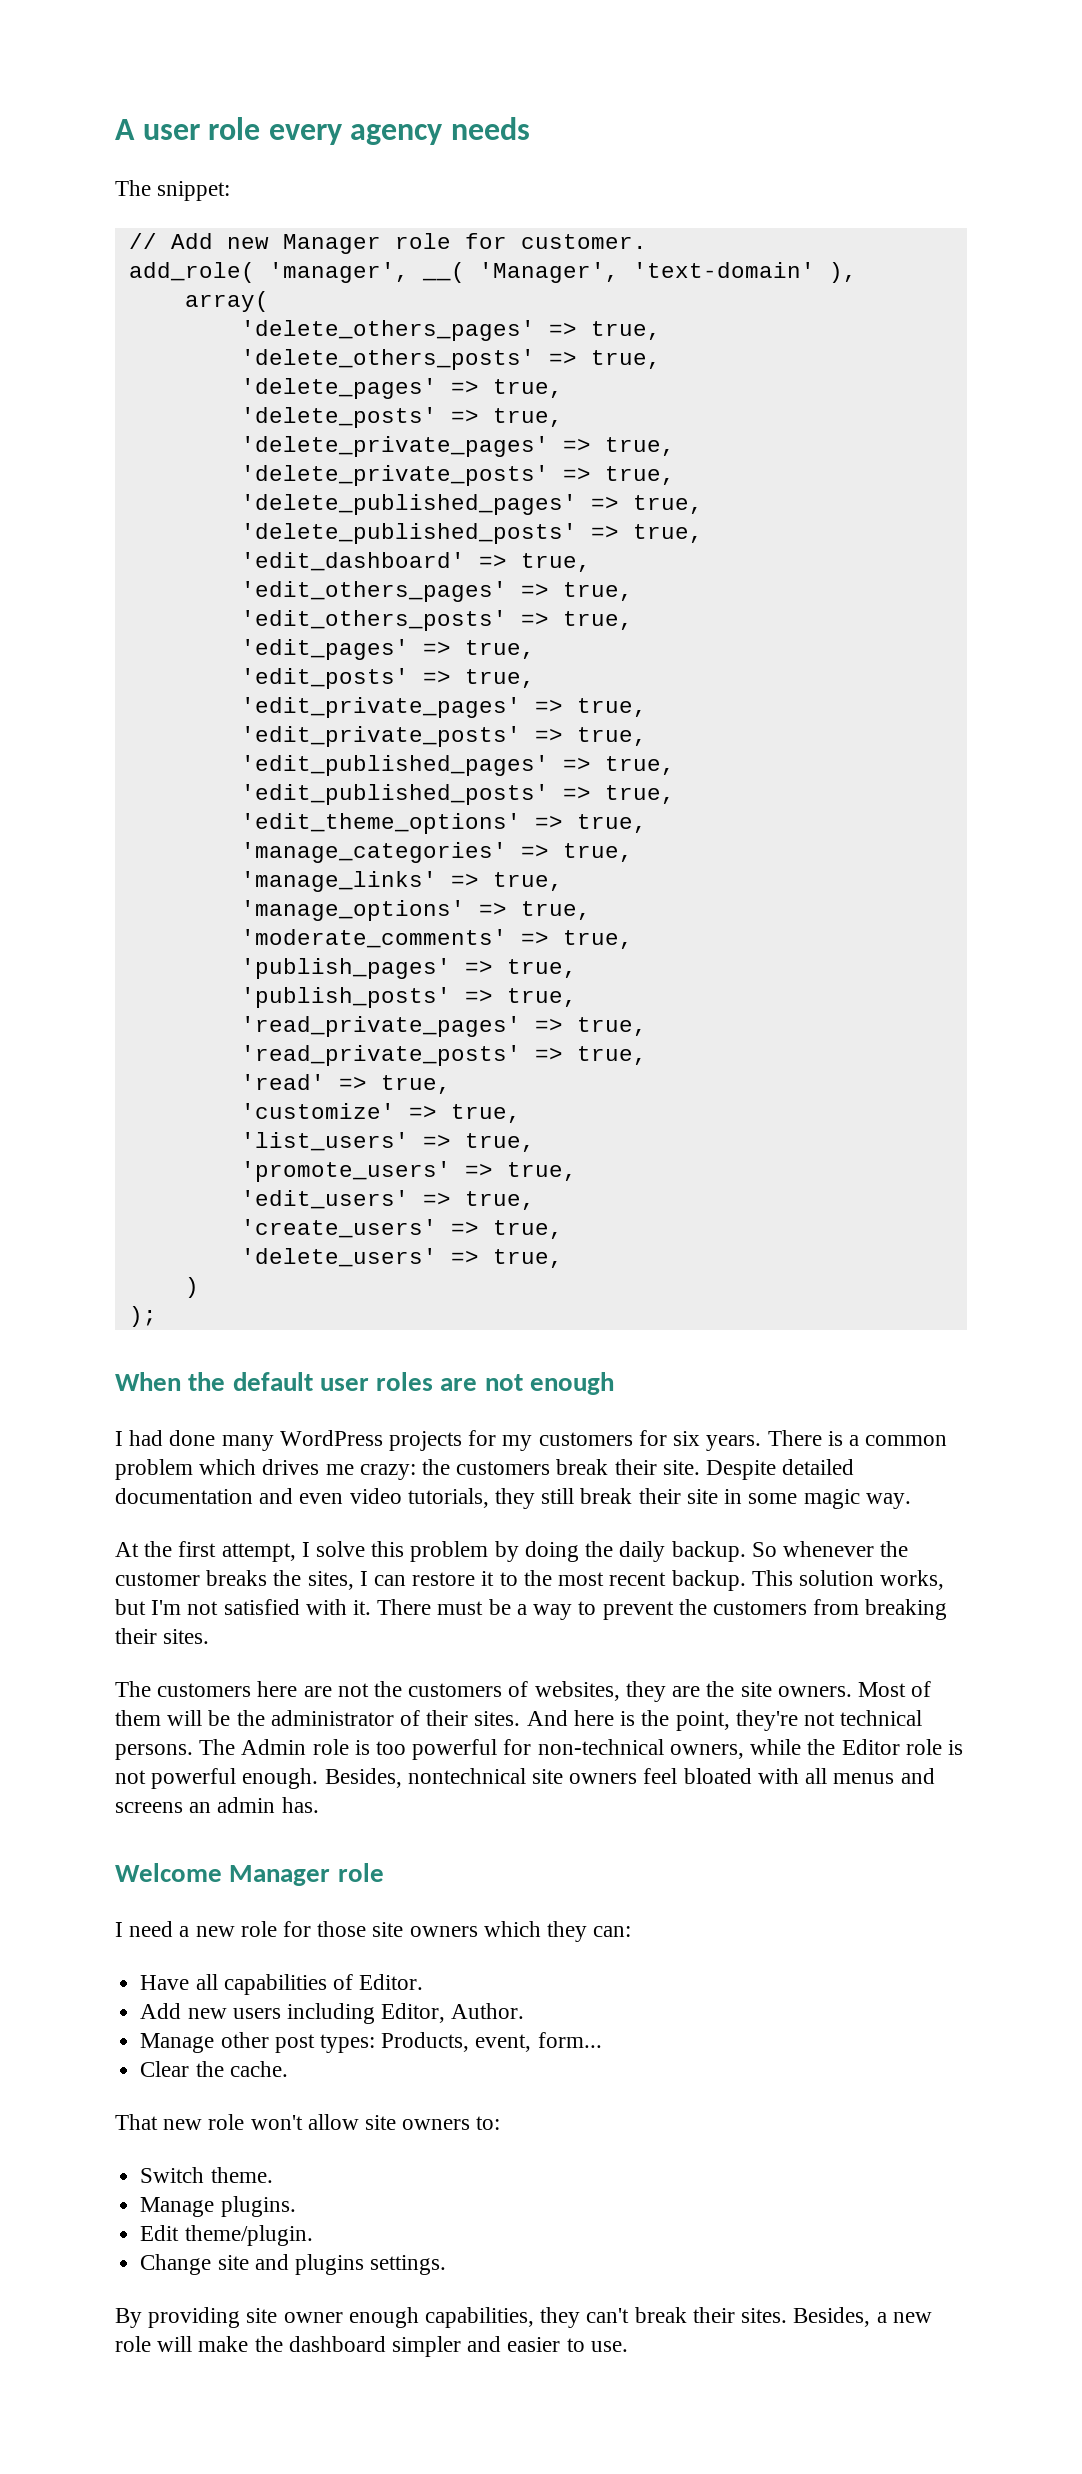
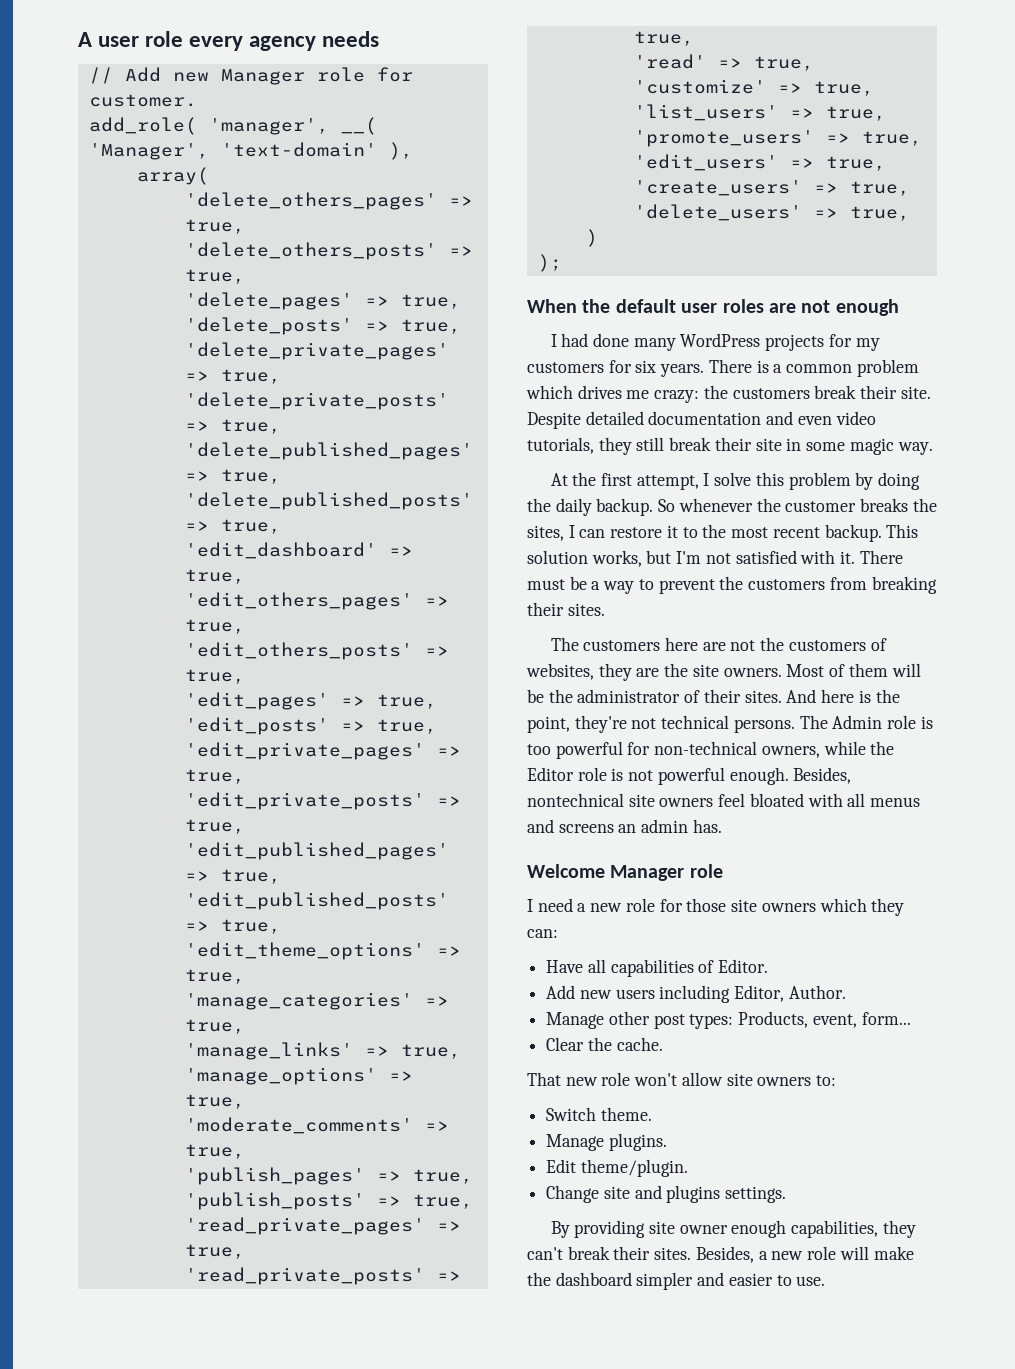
[115,180,231,201] // The snippet: -> (380, 39) none

